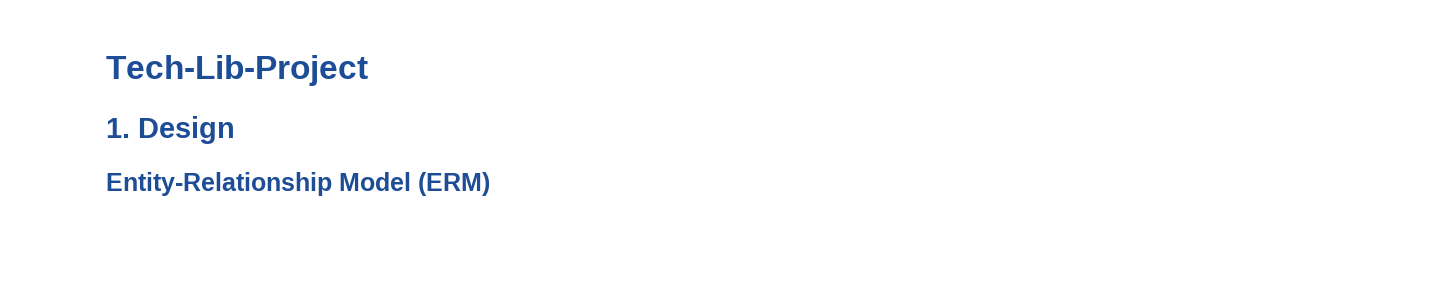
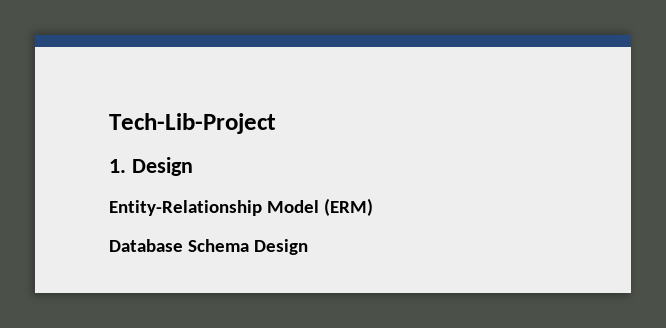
(490, 184) none -> [109,239,308,255] // Database Schema Design

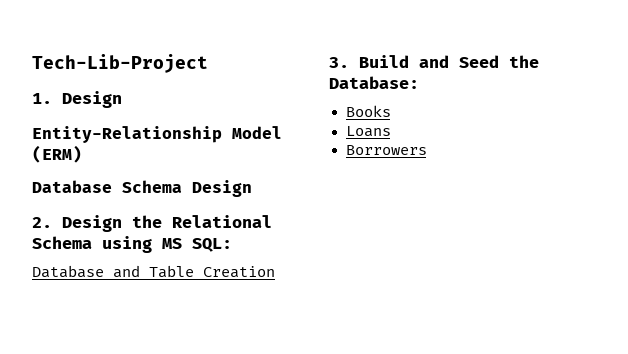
(308, 247) none -> [32,215,272,232] [32,236,232,253] [32,265,275,278] [329,55,539,68] [329,76,419,89] [345,105,391,117] [345,126,391,137] [345,145,427,155] // 2. Design the Relational Schema using MS SQL: // Database and Table Creation // 3. Build and Seed the Database: // Books // Loans // Borrowers

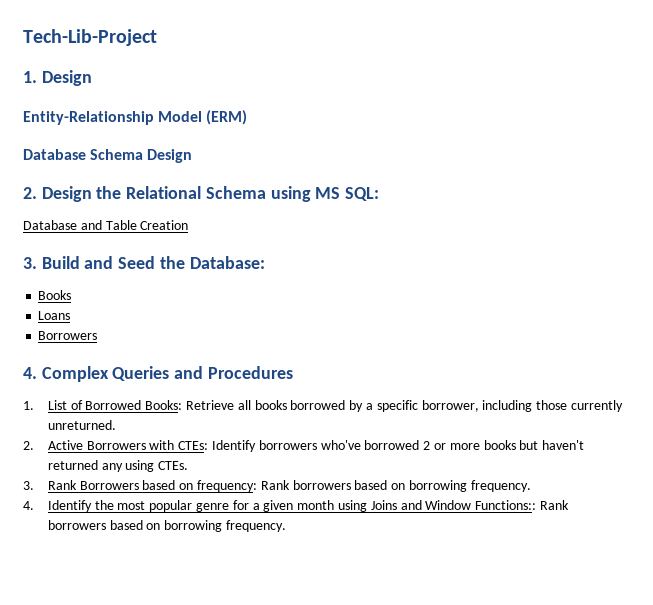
(427, 150) none -> [23,366,293,382] [23,400,623,412] [47,420,116,430] [23,440,585,452] [47,460,189,472] [23,480,531,492] [23,500,569,512] [47,520,287,532] // 4. Complex Queries and Procedures // 1. List of Borrowed Books: Retrieve all books borrowed by a specific borrower, including those currently unreturned. // 2. Active Borrowers with CTEs: Identify borrowers who've borrowed 2 or more books but haven't returned any using CTEs. // 3. Rank Borrowers based on frequency: Rank borrowers based on borrowing frequency. // 4. Identify the most popular genre for a given month using Joins and Window Functions:: Rank borrowers based on borrowing frequency.

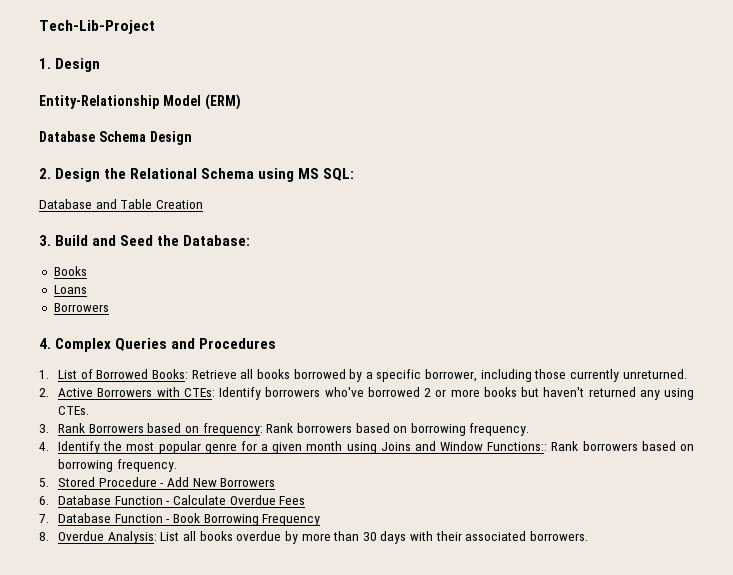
(287, 526) none -> [39,477,276,487] [39,495,306,505] [39,513,321,526] [39,531,589,544] // 5. Stored Procedure - Add New Borrowers // 6. Database Function - Calculate Overdue Fees // 7. Database Function - Book Borrowing Frequency // 8. Overdue Analysis: List all books overdue by more than 30 days with their associated borrowers.

